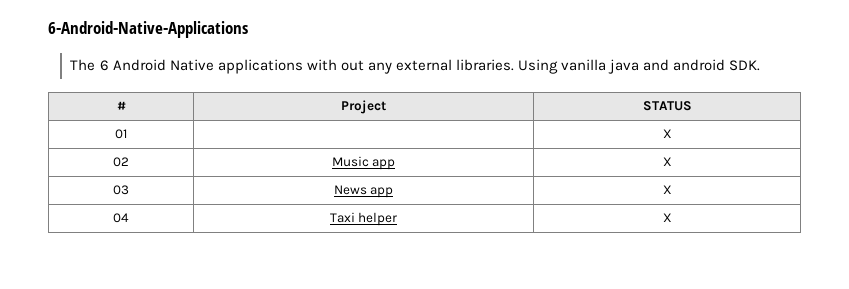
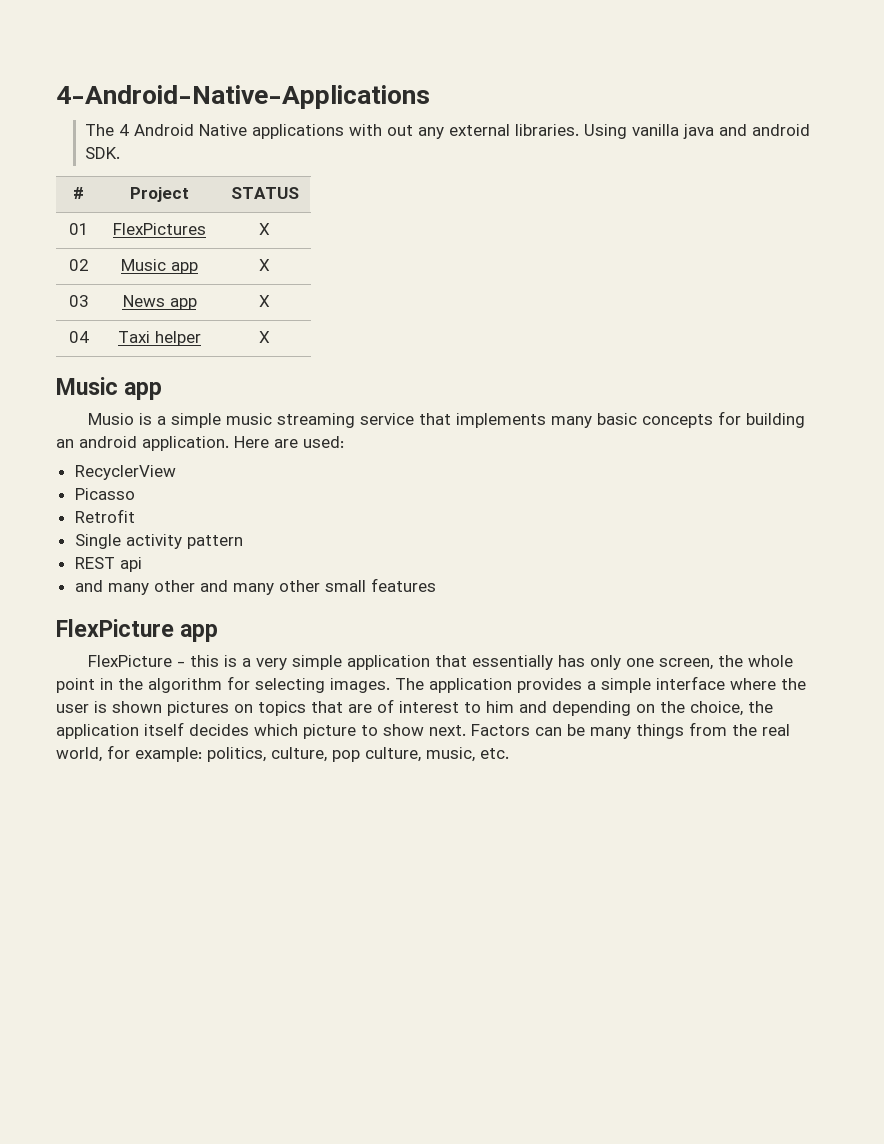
[48,21,248,38] [70,59,109,71] 6-Android-Native-Applications // The 6 -> [56,85,430,109] [85,124,130,136] 4-Android-Native-Applications // The 4
(127, 134) none -> [113,223,206,235] FlexPictures
(672, 217) none -> [56,377,163,400] [88,411,806,428] [56,436,344,451] [74,465,176,480] [74,488,135,500] [74,509,135,523] [74,534,243,549] [74,557,142,572] [74,578,436,595] [56,619,219,642] [88,655,794,670] [56,676,806,693] [56,699,773,716] [56,722,790,739] [56,745,509,762] // Music app // Musio is a simple music streaming service that implements many basic concepts for building an android application. Here are used: // RecyclerView // Picasso // Retrofit // Single activity pattern // REST api // and many other and many other small features // FlexPicture app // FlexPicture - this is a very simple application that essentially has only one screen, the whole point in the algorithm for selecting images. The application provides a simple interface where the user is shown pictures on topics that are of interest to him and depending on the choice, the application itself decides which picture to show next. Factors can be many things from the real world, for example: politics, culture, pop culture, music, etc.

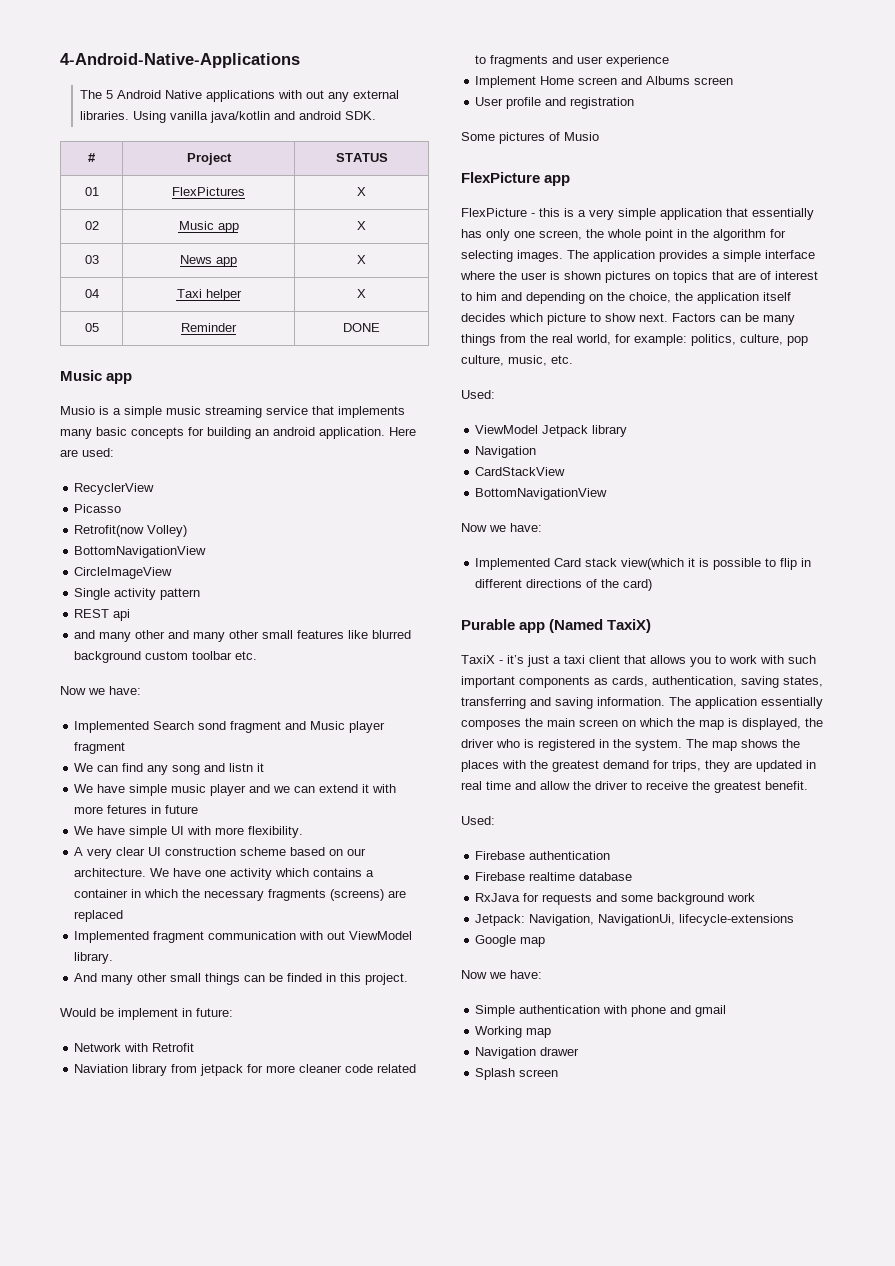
[119,124,130,136] 4 -> [106,90,114,99] 5
[683,124,715,139] java -> [210,111,271,123] java/kotlin
(270, 337) none -> [84,323,99,332] [181,323,237,332] [343,323,380,332] // 05 | Reminder | DONE
[74,509,135,523] Retrofit -> [74,525,188,537] [74,546,207,558] [74,567,173,579] Retrofit(now Volley) // BottomNavigationView // CircleImageView
(436, 585) none -> [348,630,412,639] [74,651,258,663] [60,686,141,695] [74,721,386,733] [74,742,126,754] [74,763,265,775] [74,784,397,796] [74,805,199,814] [74,826,304,838] [74,847,367,859] [74,868,375,880] [74,889,407,901] [74,910,124,922] [74,931,413,943] [74,952,114,964] [74,973,409,985] [60,1008,233,1020] [74,1043,195,1052] [74,1064,417,1076] [475,55,670,67] [475,76,734,88] [475,97,635,109] [461,132,599,144] like blurred background custom toolbar etc. // Now we have: // Implemented Search sond fragment and Music player fragment // We can find any song and listn it // We have simple music player and we can extend it with more fetures in future // We have simple UI with more flexibility. // A very clear UI construction scheme based on our architecture. We have one activity which contains a container in which the necessary fragments (screens) are replaced // Implemented fragment communication with out ViewModel library. // And many other small things can be finded in this project. // Would be implement in future: // Network with Retrofit // Naviation library from jetpack for more cleaner code related to fragments and user experience // Implement Home screen and Albums screen // User profile and registration // Some pictures of Musio
(509, 753) none -> [461,390,495,399] [475,425,628,437] [475,446,537,458] [475,467,566,476] [475,488,608,500] [461,523,542,532] [475,558,812,570] [475,579,653,591] [461,619,652,633] [461,655,816,667] [461,676,823,688] [461,697,823,709] [461,718,823,730] [461,739,800,751] [461,760,816,772] [461,781,808,793] [461,816,495,825] [475,851,611,860] [475,872,633,881] [475,893,756,905] [475,914,795,926] [475,935,546,947] [461,970,542,979] [475,1005,727,1017] [475,1026,552,1038] [475,1047,580,1059] [475,1068,559,1080] // Used: // ViewModel Jetpack library // Navigation // CardStackView // BottomNavigationView // Now we have: // Implemented Card stack view(which it is possible to flip in different directions of the card) // Purable app (Named TaxiX) // TaxiX - it’s just a taxi client that allows you to work with such important components as cards, authentication, saving states, transferring and saving information. The application essentially composes the main screen on which the map is displayed, the driver who is registered in the system. The map shows the places with the greatest demand for trips, they are updated in real time and allow the driver to receive the greatest benefit. // Used: // Firebase authentication // Firebase realtime database // RxJava for requests and some background work // Jetpack: Navigation, NavigationUi, lifecycle-extensions // Google map // Now we have: // Simple authentication with phone and gmail // Working map // Navigation drawer // Splash screen

